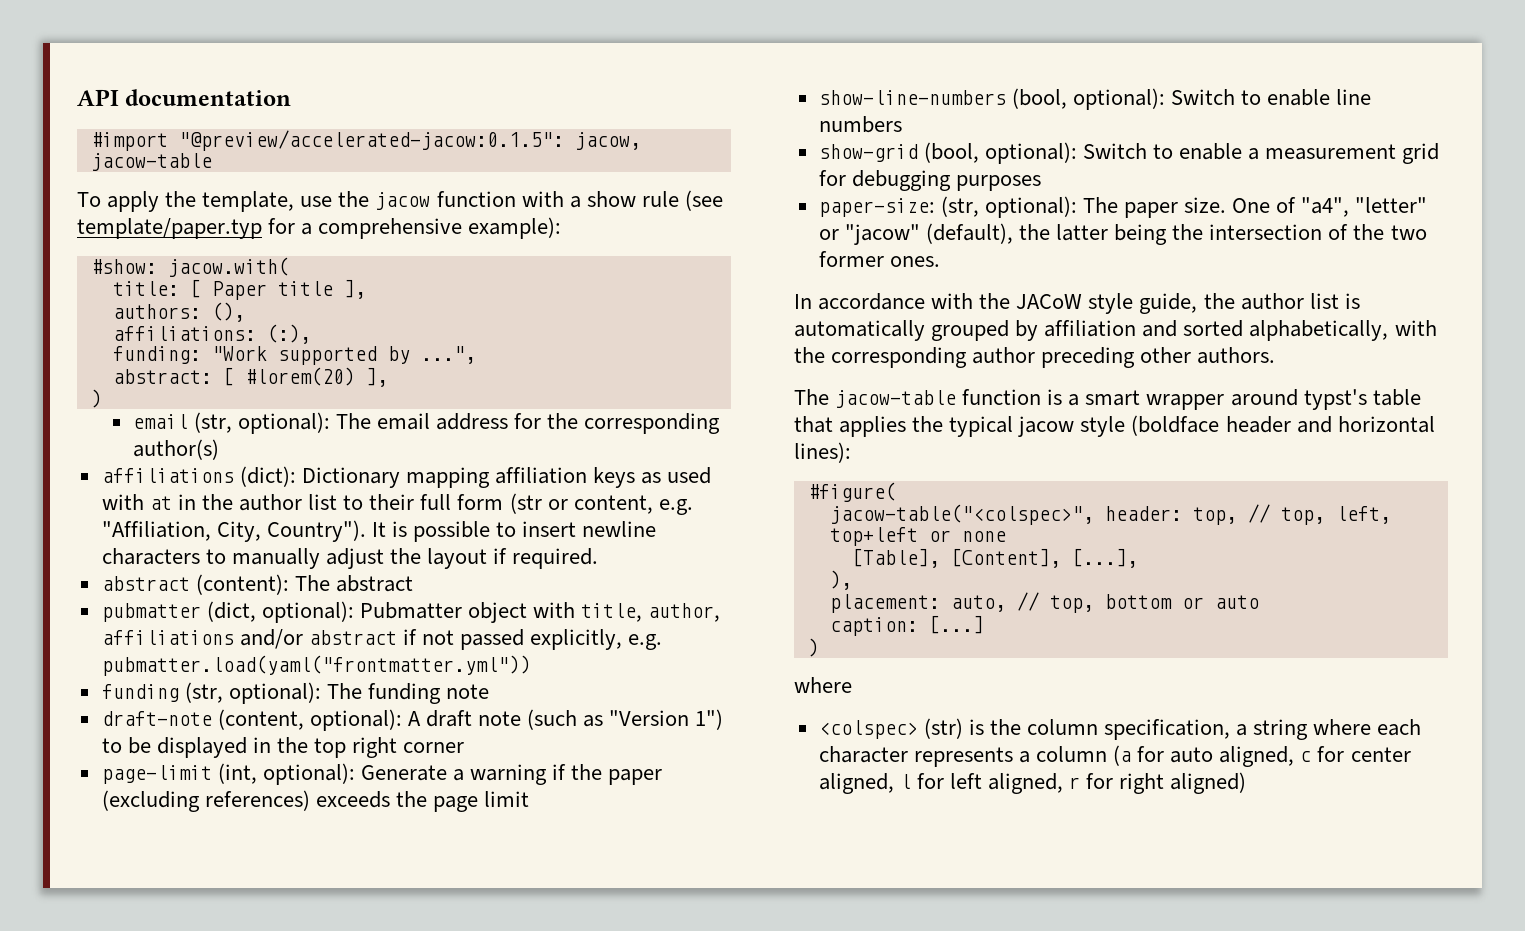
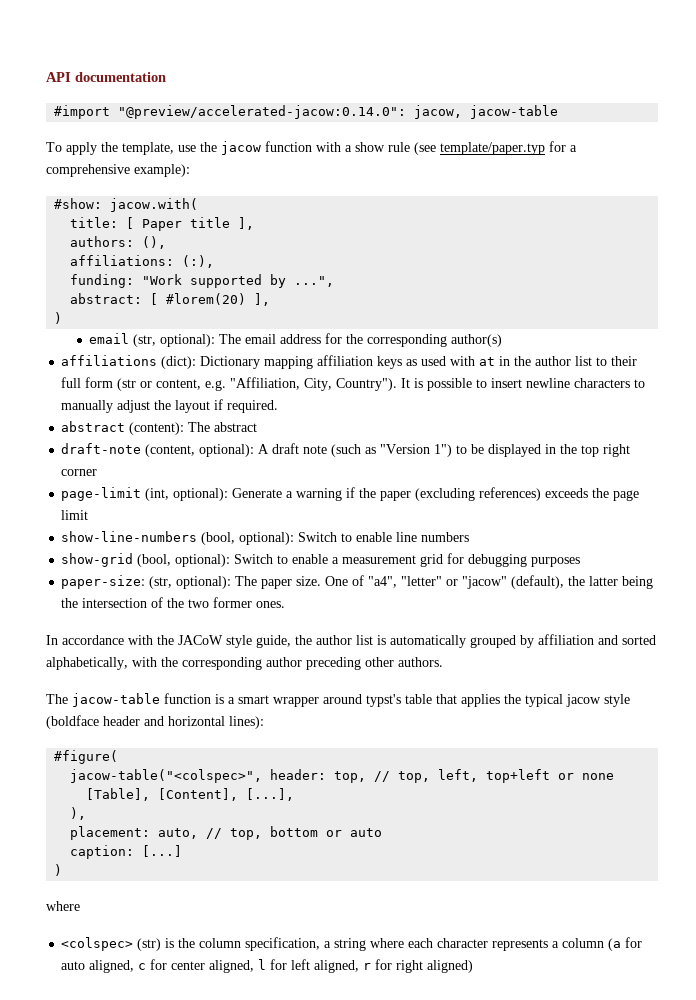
[178,130,564,151] "@preview/accelerated-jacow:0.1.5": -> [118,105,407,119] "@preview/accelerated-jacow:0.14.0":
[101,601,721,623] [101,629,663,650] [101,655,531,676] [101,682,490,704] // pubmatter (dict, optional): Pubmatter object with title, author, affiliations and/or abstract if not passed explicitly, e.g. pubmatter.load(yaml("frontmatter.yml")) // funding (str, optional): The funding note -> (258, 427) none

